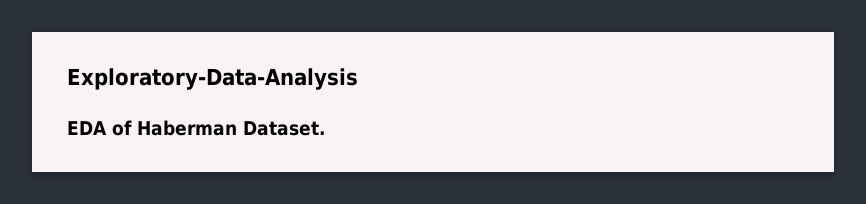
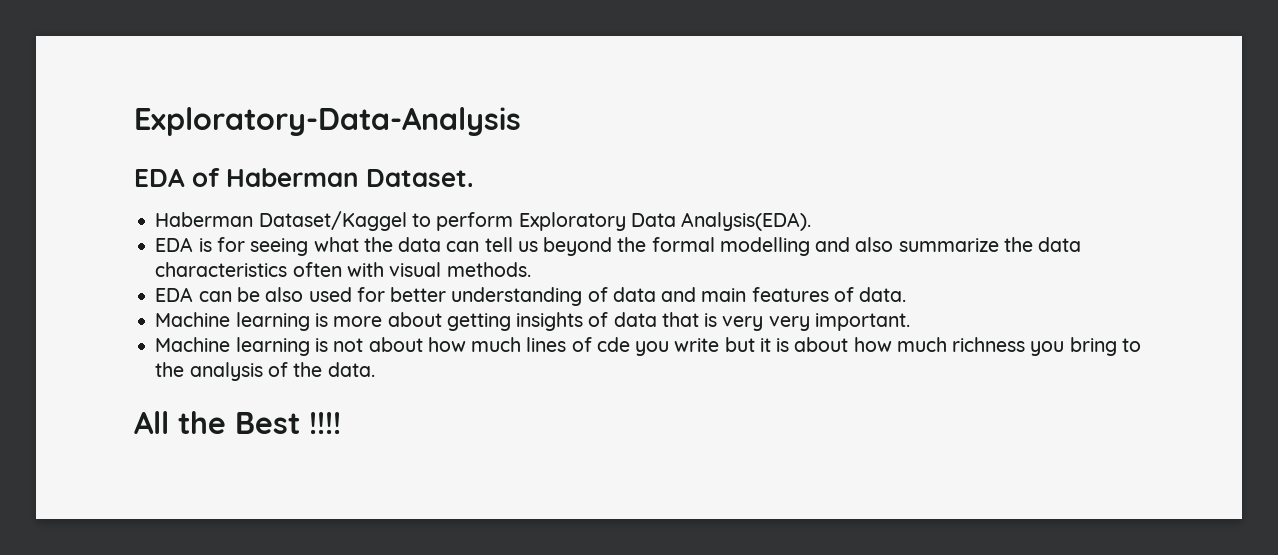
(326, 128) none -> [155,211,812,231] [155,237,1082,256] [155,262,531,277] [155,287,907,306] [155,312,910,331] [155,337,1142,356] [155,362,375,381] [134,411,341,434] // Haberman Dataset/Kaggel to perform Exploratory Data Analysis(EDA). // EDA is for seeing what the data can tell us beyond the formal modelling and also summarize the data characteristics often with visual methods. // EDA can be also used for better understanding of data and main features of data. // Machine learning is more about getting insights of data that is very very important. // Machine learning is not about how much lines of cde you write but it is about how much richness you bring to the analysis of the data. // All the Best !!!!

